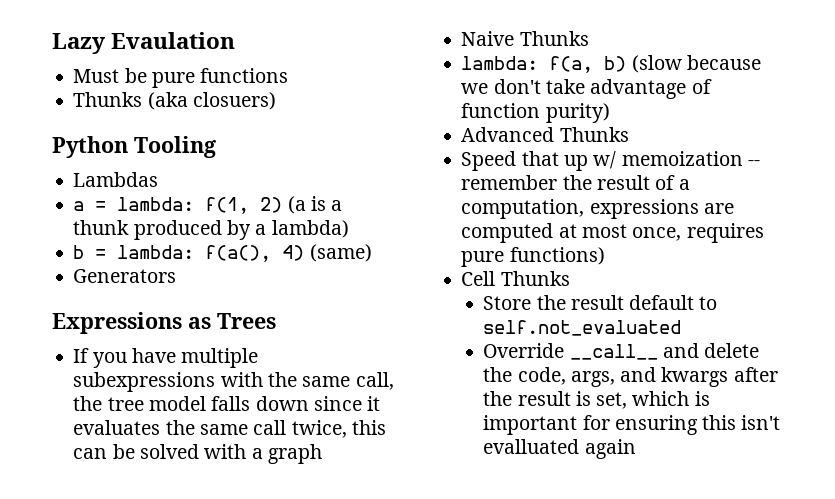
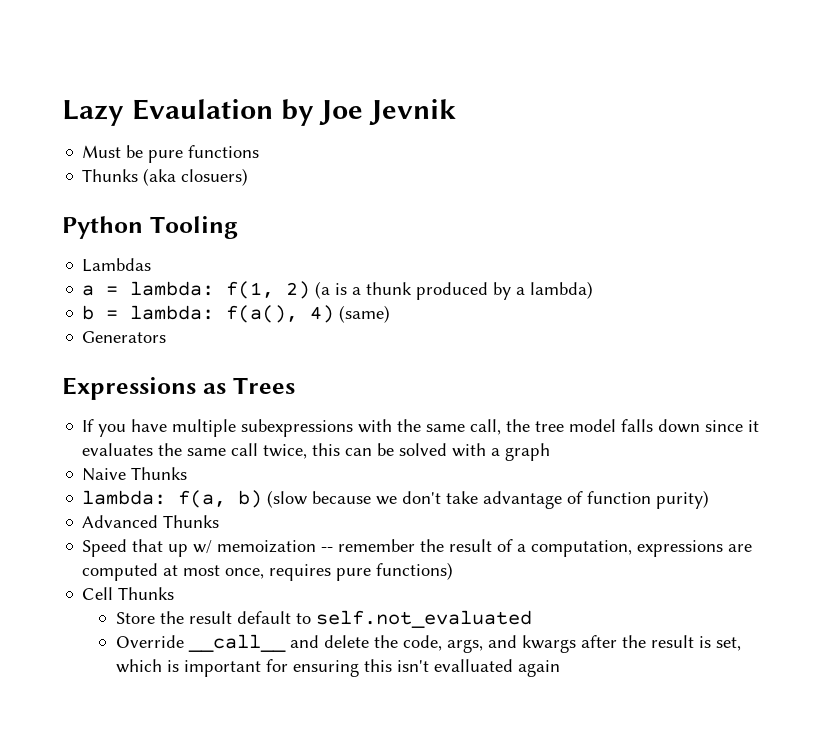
(236, 40) none -> [280,99,457,126] by Joe Jevnik

